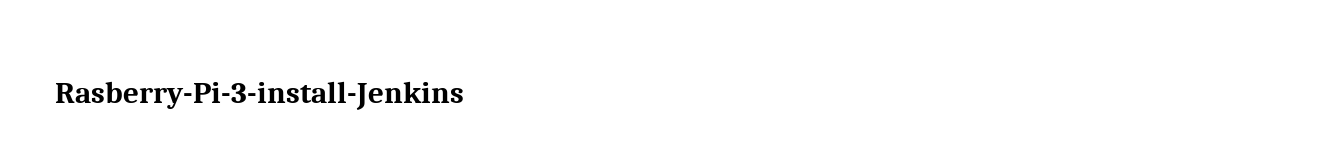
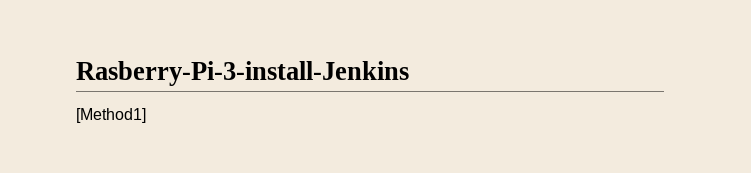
(464, 95) none -> [76,108,146,123] // [Method1]

